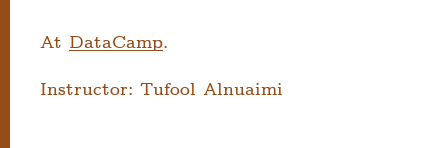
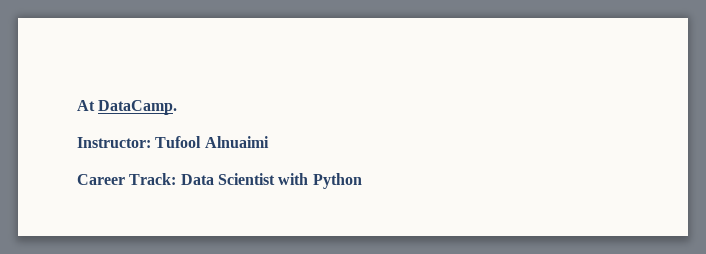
(283, 89) none -> [77,173,362,189] // Career Track: Data Scientist with Python

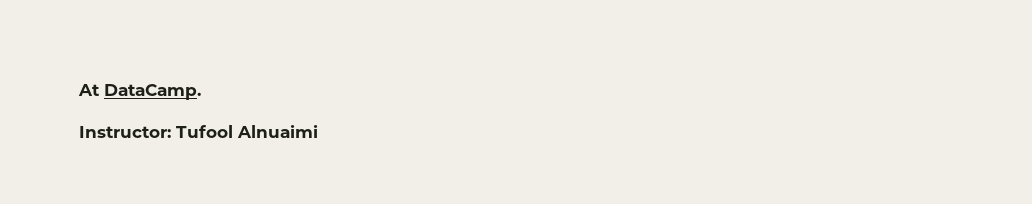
[77,173,362,189] // Career Track: Data Scientist with Python -> (318, 131) none

